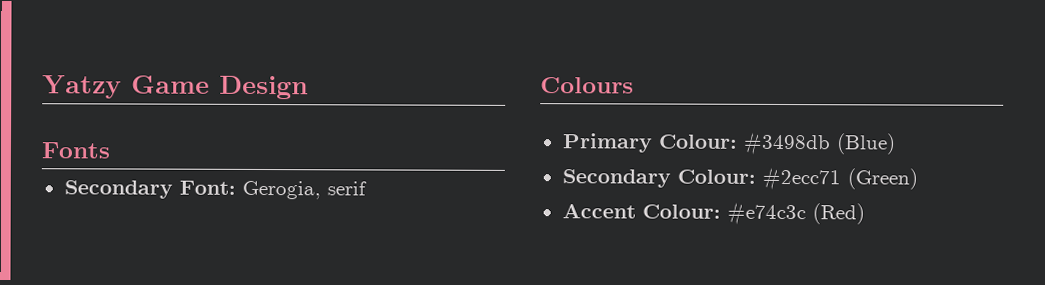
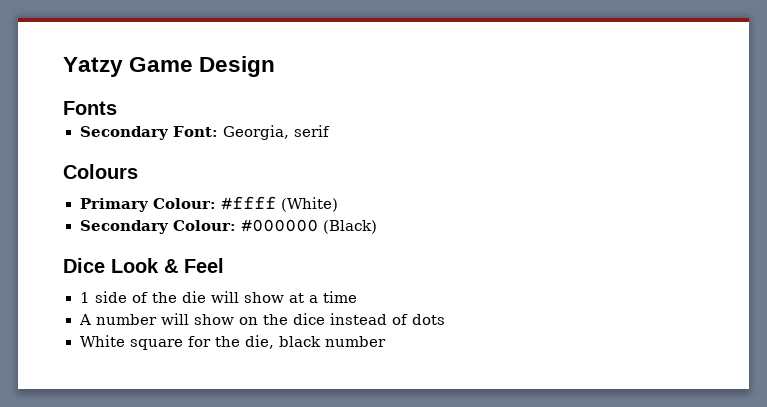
[241,180,321,200] Gerogia, -> [222,125,289,140] Georgia,
[742,131,896,156] #3498db (Blue) -> [220,196,338,212] #ffff (White)
[761,166,918,191] [561,201,865,226] #2ecc71 (Green) // Accent Colour: #e74c3c (Red) -> [240,219,377,234] [63,258,224,273] [79,291,357,303] [78,313,445,325] [79,335,386,350] #000000 (Black) // Dice Look & Feel // 1 side of the die will show at a time // A number will show on the dice instead of dots // White square for the die, black number

